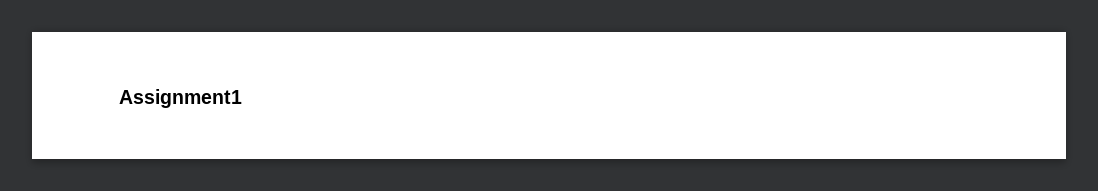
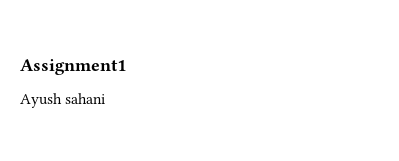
(242, 98) none -> [20,93,106,108] // Ayush sahani

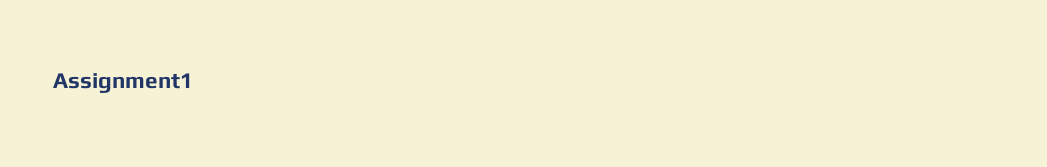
[20,93,106,108] // Ayush sahani -> (193, 83) none

